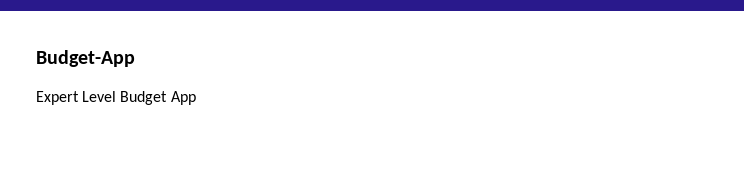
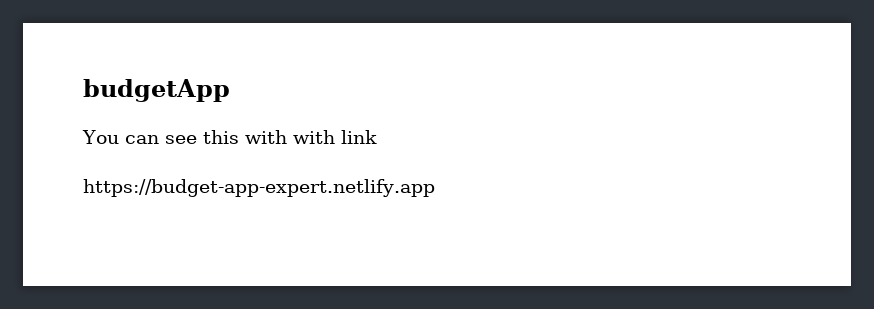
[36,50,135,67] [36,91,196,105] Budget-App // Expert Level Budget App -> [83,79,230,102] [82,130,377,144] [83,179,435,197] budgetApp // You can see this with with link // https://budget-app-expert.netlify.app

